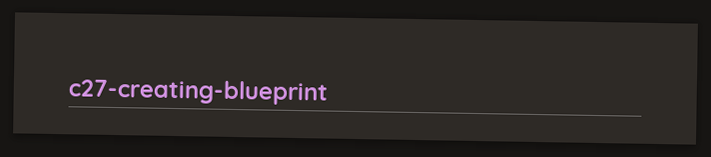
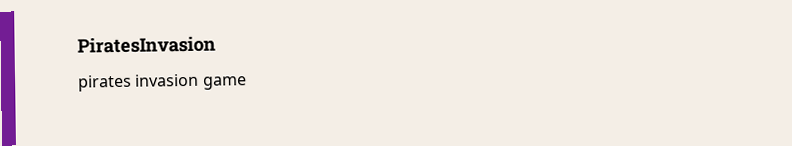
[68,78,328,106] c27-creating-blueprint -> [77,35,216,54] [78,73,247,92] PiratesInvasion // pirates invasion game

